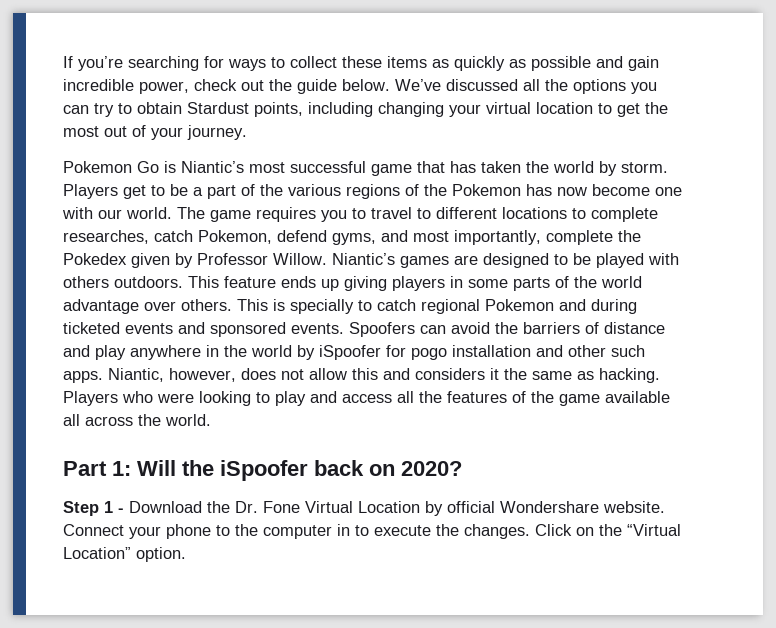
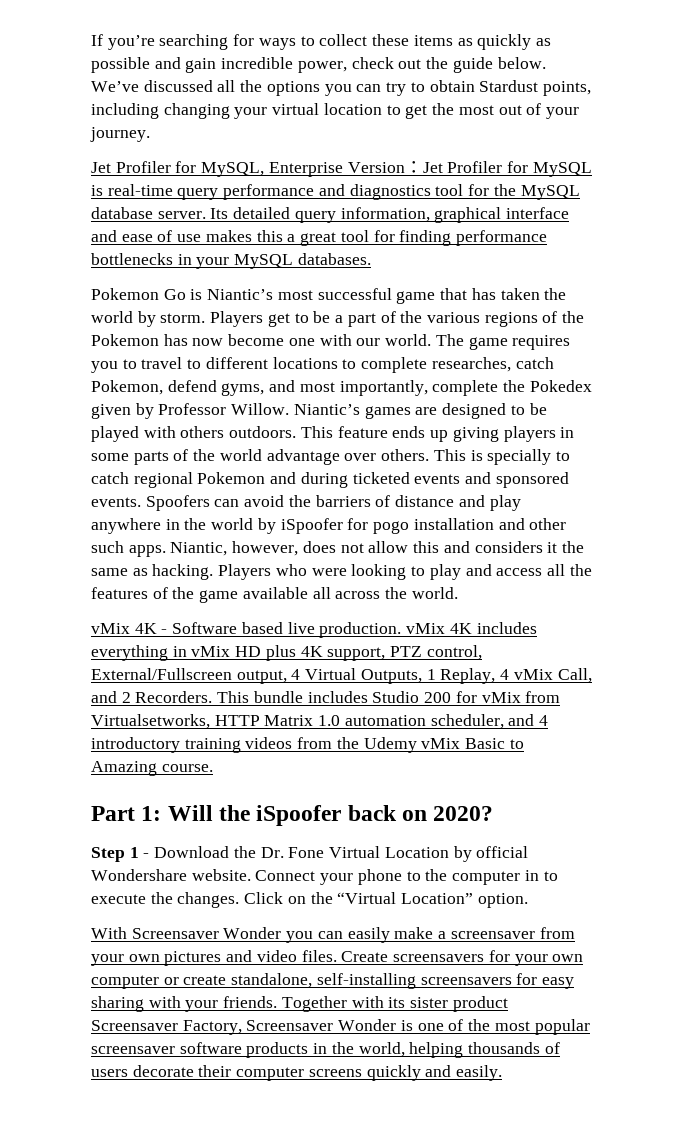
(247, 132) none -> [91,161,592,177] [91,184,580,200] [91,207,570,223] [91,230,547,246] [91,253,371,269] // Jet Profiler for MySQL, Enterprise Version：Jet Profiler for MySQL is real-time query performance and diagnostics tool for the MySQL database server. Its detailed query information, graphical interface and ease of use makes this a great tool for finding performance bottlenecks in your MySQL databases.
(211, 420) none -> [91,622,537,638] [91,645,482,661] [91,668,592,684] [91,691,561,703] [91,714,549,729] [91,737,524,753] [91,761,213,776] // vMix 4K - Software based live production. vMix 4K includes everything in vMix HD plus 4K support, PTZ control, External/Fullscreen output, 4 Virtual Outputs, 1 Replay, 4 vMix Call, and 2 Recorders. This bundle includes Studio 200 for vMix from Virtualsetworks, HTTP Matrix 1.0 automation scheduler, and 4 introductory training videos from the Udemy vMix Basic to Amazing course.
(186, 554) none -> [91,927,575,943] [91,950,584,966] [91,973,575,989] [91,996,508,1012] [91,1019,590,1035] [91,1042,560,1058] [91,1065,503,1081] // With Screensaver Wonder you can easily make a screensaver from your own pictures and video files. Create screensavers for your own computer or create standalone, self-installing screensavers for easy sharing with your friends. Together with its sister product Screensaver Factory, Screensaver Wonder is one of the most popular screensaver software products in the world, helping thousands of users decorate their computer screens quickly and easily.

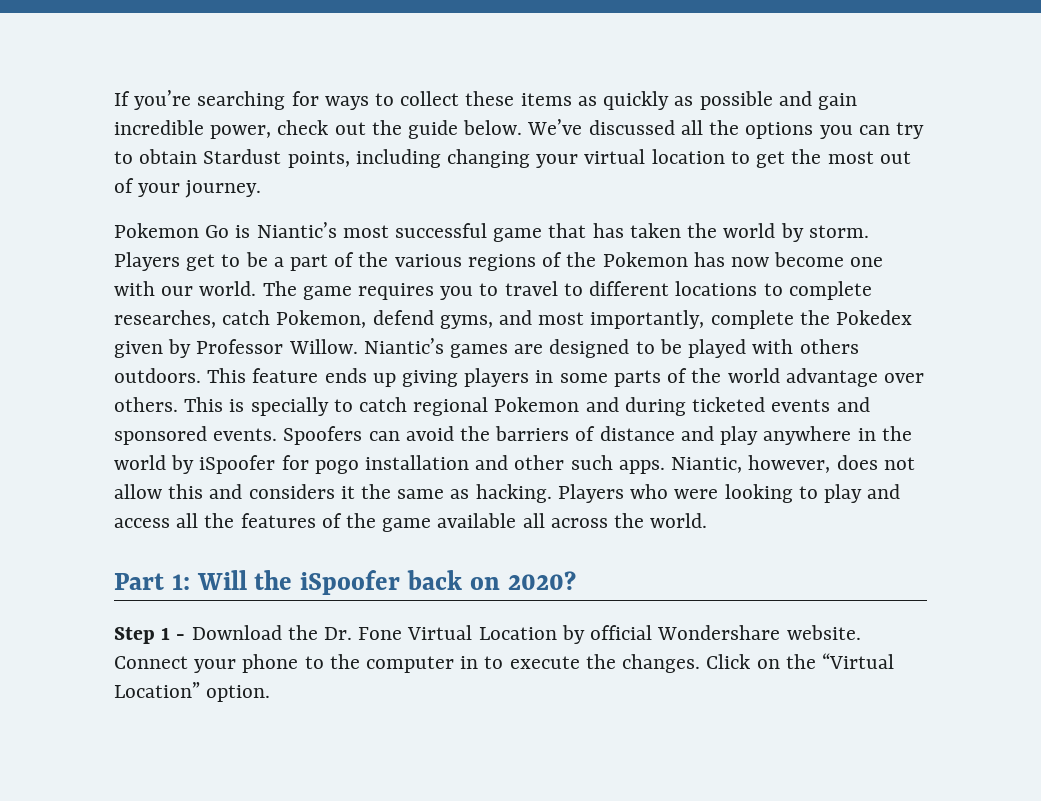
[91,161,592,177] [91,184,580,200] [91,207,570,223] [91,230,547,246] [91,253,371,269] // Jet Profiler for MySQL, Enterprise Version：Jet Profiler for MySQL is real-time query performance and diagnostics tool for the MySQL database server. Its detailed query information, graphical interface and ease of use makes this a great tool for finding performance bottlenecks in your MySQL databases. -> (262, 189) none
[91,622,537,638] [91,645,482,661] [91,668,592,684] [91,691,561,703] [91,714,549,729] [91,737,524,753] [91,761,213,776] // vMix 4K - Software based live production. vMix 4K includes everything in vMix HD plus 4K support, PTZ control, External/Fullscreen output, 4 Virtual Outputs, 1 Replay, 4 vMix Call, and 2 Recorders. This bundle includes Studio 200 for vMix from Virtualsetworks, HTTP Matrix 1.0 automation scheduler, and 4 introductory training videos from the Udemy vMix Basic to Amazing course. -> (708, 520) none
[91,927,575,943] [91,950,584,966] [91,973,575,989] [91,996,508,1012] [91,1019,590,1035] [91,1042,560,1058] [91,1065,503,1081] // With Screensaver Wonder you can easily make a screensaver from your own pictures and video files. Create screensavers for your own computer or create standalone, self-installing screensavers for easy sharing with your friends. Together with its sister product Screensaver Factory, Screensaver Wonder is one of the most popular screensaver software products in the world, helping thousands of users decorate their computer screens quickly and easily. -> (271, 693) none

